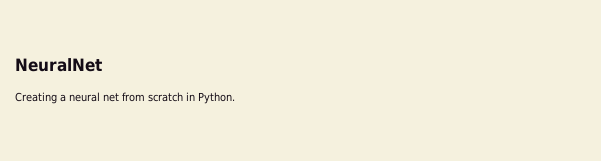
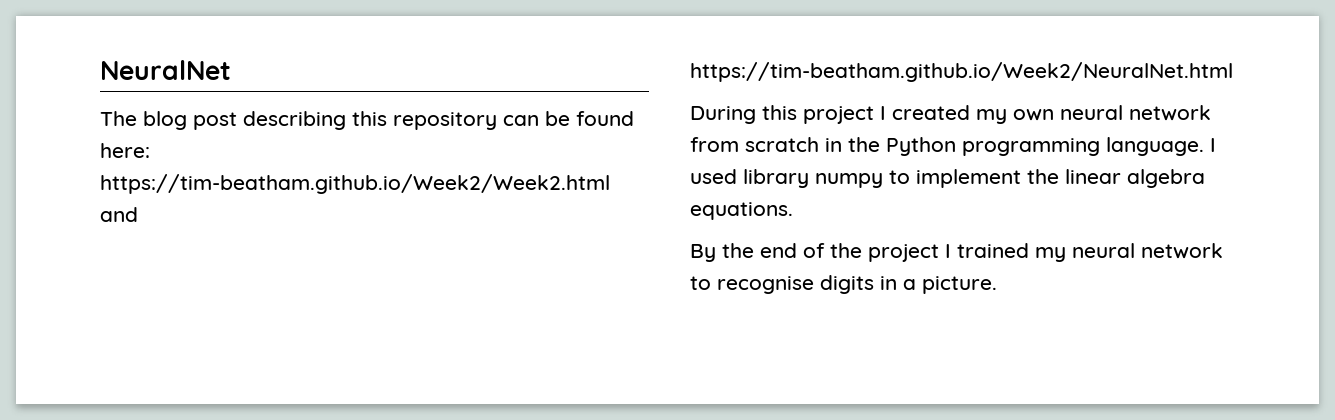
[15,92,235,104] Creating a neural net from scratch in Python. -> [100,111,634,130] [100,143,150,158] [100,174,610,194] [100,207,138,222] [690,62,1233,82] [690,105,1211,124] [690,137,1216,156] [690,169,1205,188] [690,202,793,220] [690,243,1223,262] [690,275,997,294] The blog post describing this repository can be found here: https://tim-beatham.github.io/Week2/Week2.html and https://tim-beatham.github.io/Week2/NeuralNet.html // During this project I created my own neural network from scratch in the Python programming language. I used library numpy to implement the linear algebra equations. // By the end of the project I trained my neural network to recognise digits in a picture.

